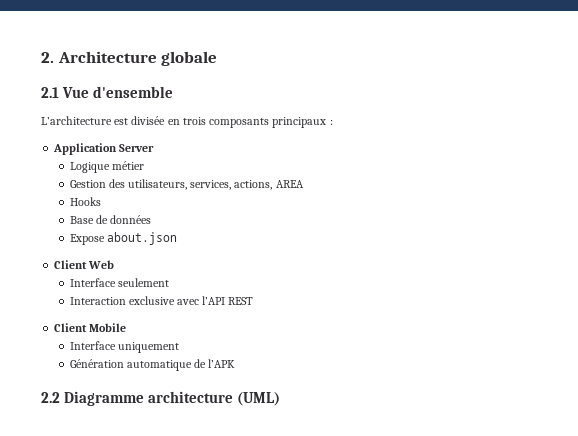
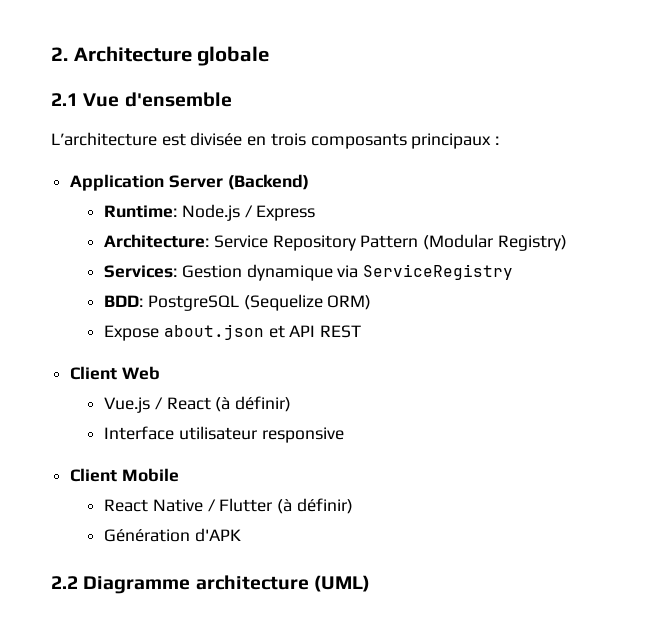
[69,161,144,173] [69,179,304,190] [69,197,101,206] [69,215,152,224] // Logique métier // Gestion des utilisateurs, services, actions, AREA // Hooks // Base de données -> [227,174,309,190] [104,204,316,221] [104,234,567,251] [104,264,514,281] [104,294,372,311] (Backend) // Runtime: Node.js / Express // Architecture: Service Repository Pattern (Modular Registry) // Services: Gestion dynamique via ServiceRegistry // BDD: PostgreSQL (Sequelize ORM)
(177, 238) none -> [268,325,362,338] et API REST
[69,278,169,287] [69,296,254,305] [54,323,127,332] [69,341,179,353] [69,359,236,371] Interface seulement // Interaction exclusive avec l’API REST // Client Mobile // Interface uniquement // Génération automatique de l’APK -> [104,396,292,413] [104,426,344,443] [70,468,179,482] [104,498,353,514] [104,528,241,542] Vue.js / React (à définir) // Interface utilisateur responsive // Client Mobile // React Native / Flutter (à définir) // Génération d'APK

